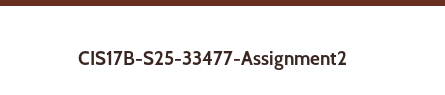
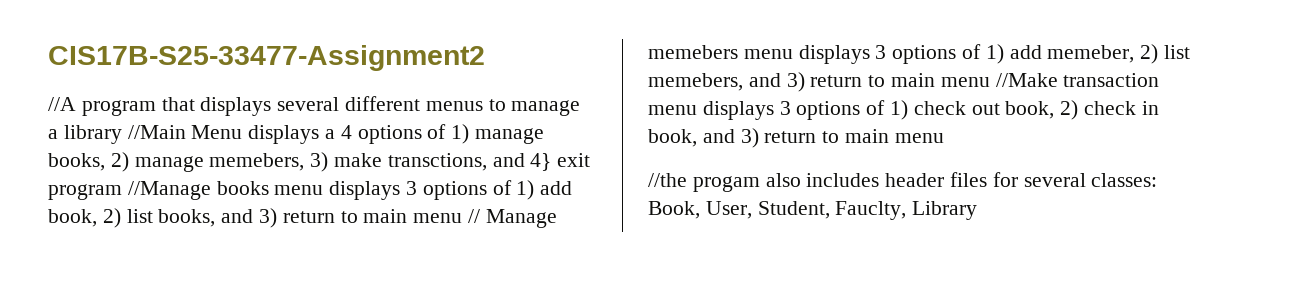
(347, 60) none -> [48,96,581,116] [48,124,545,144] [48,152,591,172] [48,180,573,200] [48,208,557,228] [648,44,1191,64] [648,72,1160,92] [648,100,1159,120] [648,128,944,148] [648,172,1158,192] [648,201,978,220] // //A program that displays several different menus to manage a library //Main Menu displays a 4 options of 1) manage books, 2) manage memebers, 3) make transctions, and 4} exit program //Manage books menu displays 3 options of 1) add book, 2) list books, and 3) return to main menu // Manage memebers menu displays 3 options of 1) add memeber, 2) list memebers, and 3) return to main menu //Make transaction menu displays 3 options of 1) check out book, 2) check in book, and 3) return to main menu // //the progam also includes header files for several classes: Book, User, Student, Fauclty, Library

